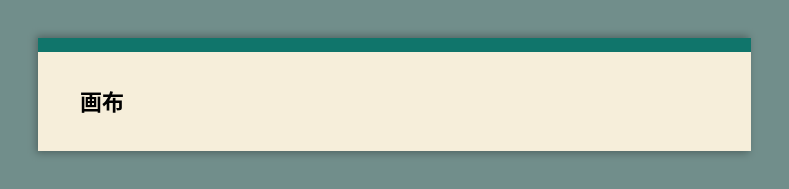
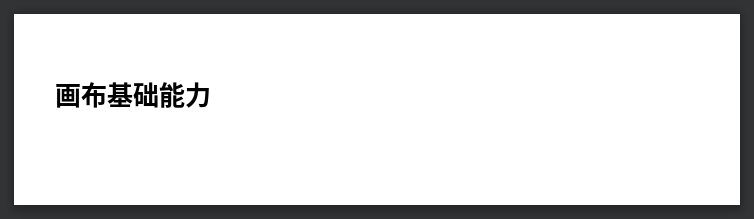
(124, 102) none -> [107,82,211,108] 基础能力

